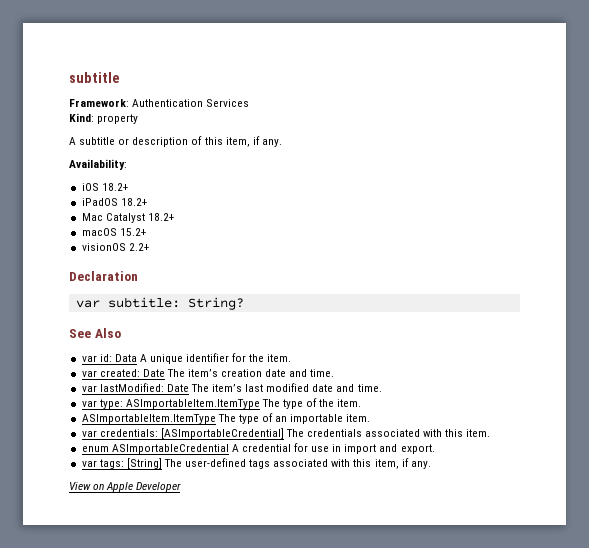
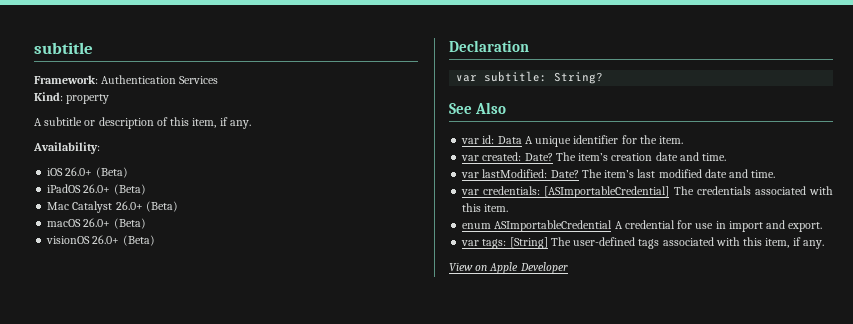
[101,183,128,191] 18.2+ -> [65,167,128,178] 26.0+ (Beta)
[120,198,147,206] 18.2+ -> [83,184,146,195] 26.0+ (Beta)
[147,213,174,221] 18.2+ -> [115,201,178,212] 26.0+ (Beta)
[119,228,146,236] 15.2+ -> [83,218,146,229] 26.0+ (Beta)
[128,243,149,251] 2.2+ -> [92,235,155,246] 26.0+ (Beta)
[142,369,165,377] Date -> [524,153,553,161] Date?
[166,384,189,392] Date -> [550,170,579,178] Date?
[81,398,362,409] [81,413,371,424] // var type: ASImportableItem.ItemType The type of the item. // ASImportableItem.ItemType The type of an importable item. -> (776, 174) none

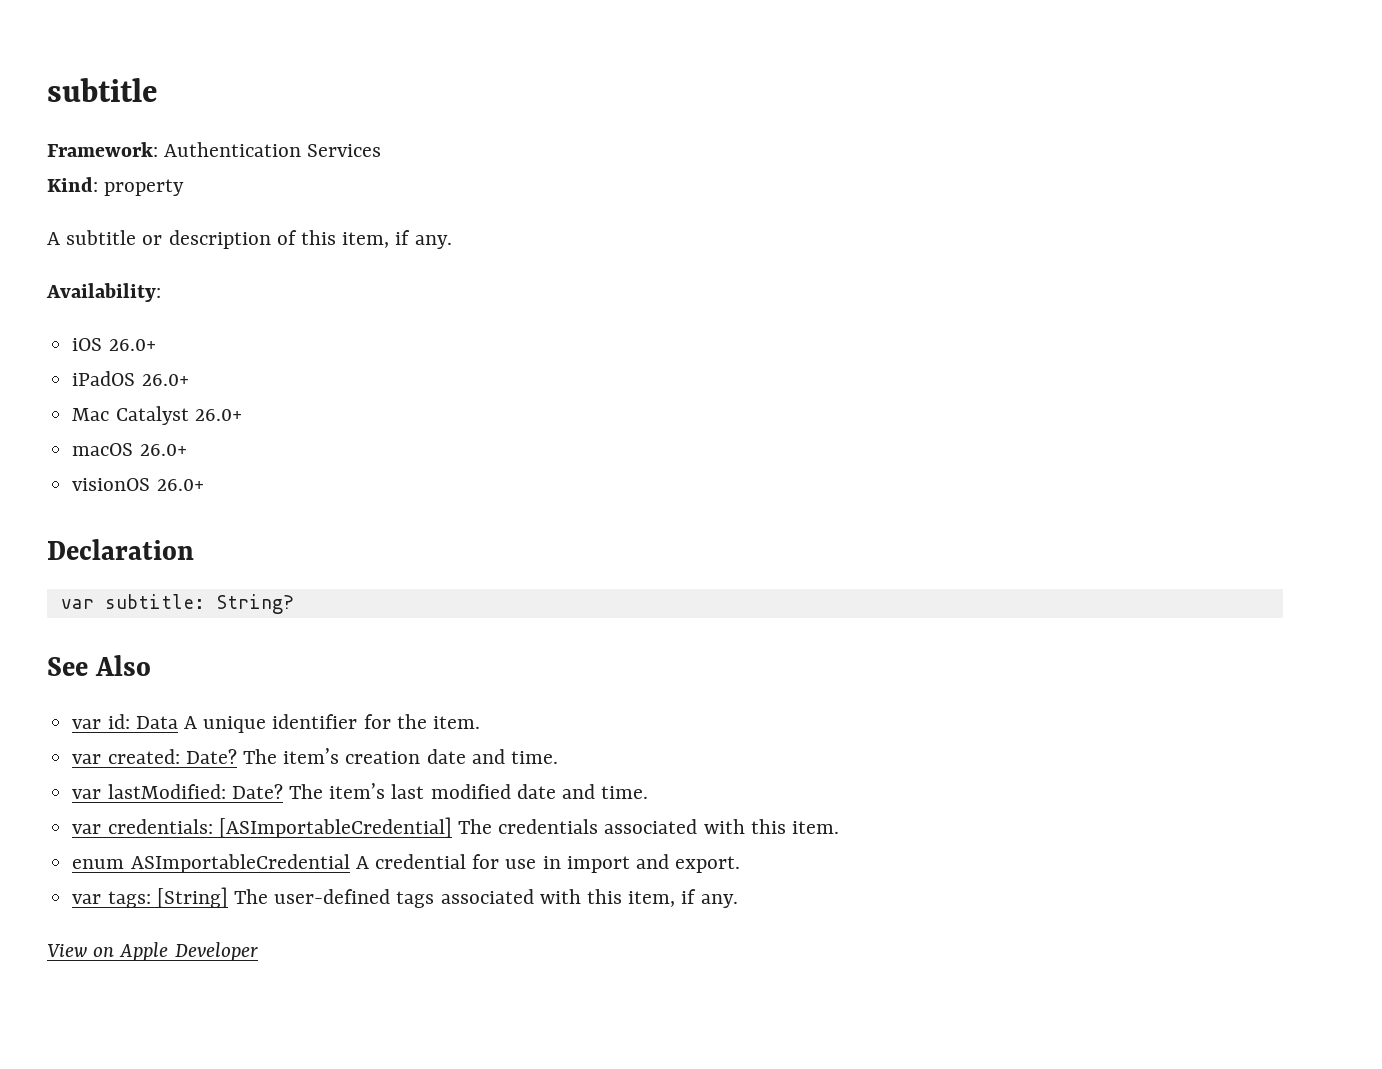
[95,167,128,178] (Beta) -> (156, 345) none
[113,184,146,195] (Beta) -> (189, 380) none
[145,201,178,212] (Beta) -> (242, 415) none
[113,218,146,229] (Beta) -> (187, 450) none
[122,235,155,246] (Beta) -> (204, 485) none

